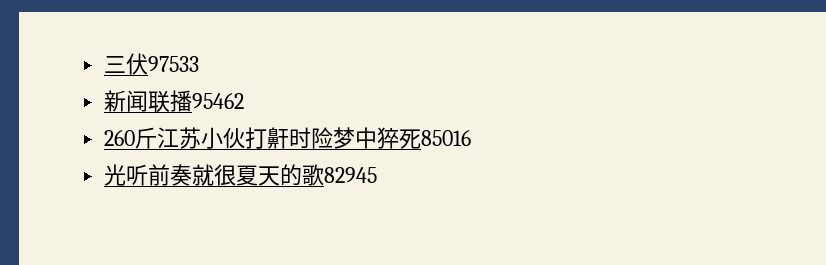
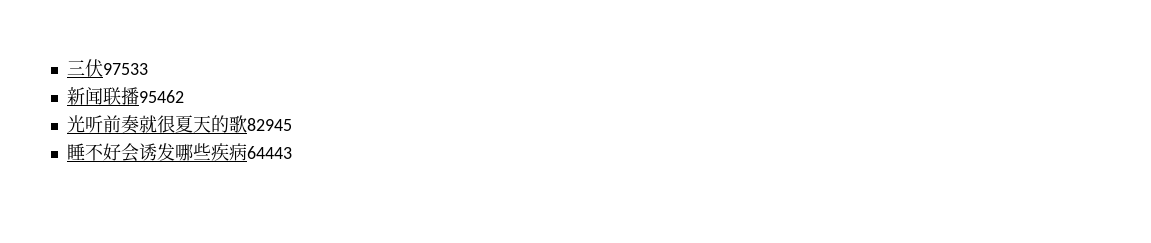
[104,127,472,149] // 260斤江苏小伙打鼾时险梦中猝死85016 -> (184, 96) none
(378, 175) none -> [66,143,292,162] // 睡不好会诱发哪些疾病64443

